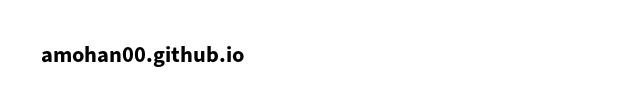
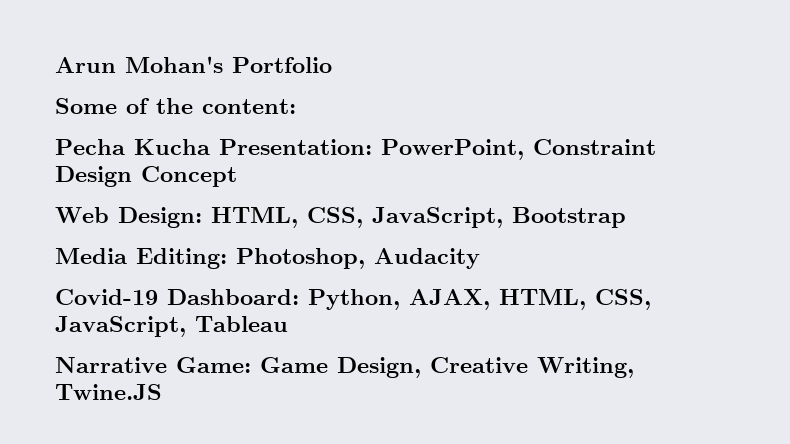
[41,46,244,67] amohan00.github.io -> [55,56,332,73] [55,98,296,114] [55,139,656,160] [55,166,237,187] [55,207,626,228] [55,248,480,269] [55,289,651,310] [55,316,288,337] [55,357,634,378] [55,384,162,400] Arun Mohan's Portfolio // Some of the content: // Pecha Kucha Presentation: PowerPoint, Constraint Design Concept // Web Design: HTML, CSS, JavaScript, Bootstrap // Media Editing: Photoshop, Audacity // Covid-19 Dashboard: Python, AJAX, HTML, CSS, JavaScript, Tableau // Narrative Game: Game Design, Creative Writing, Twine.JS

